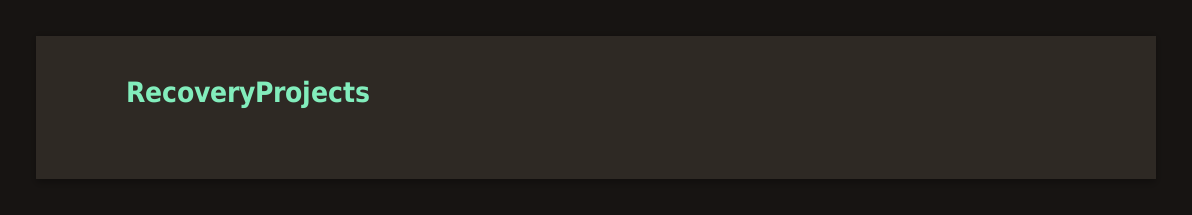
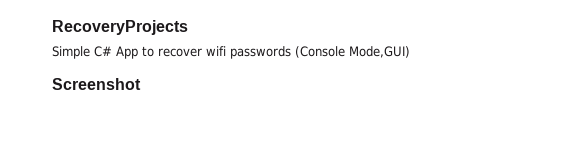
(370, 94) none -> [52,46,410,59] [52,78,141,90] // Simple C# App to recover wifi passwords (Console Mode,GUI) // Screenshot

